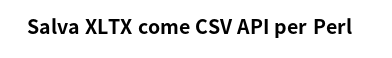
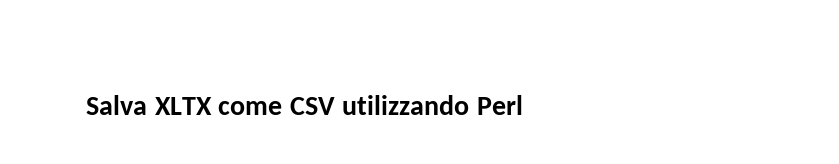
[236,19,308,38] API per -> [342,95,470,115] utilizzando

